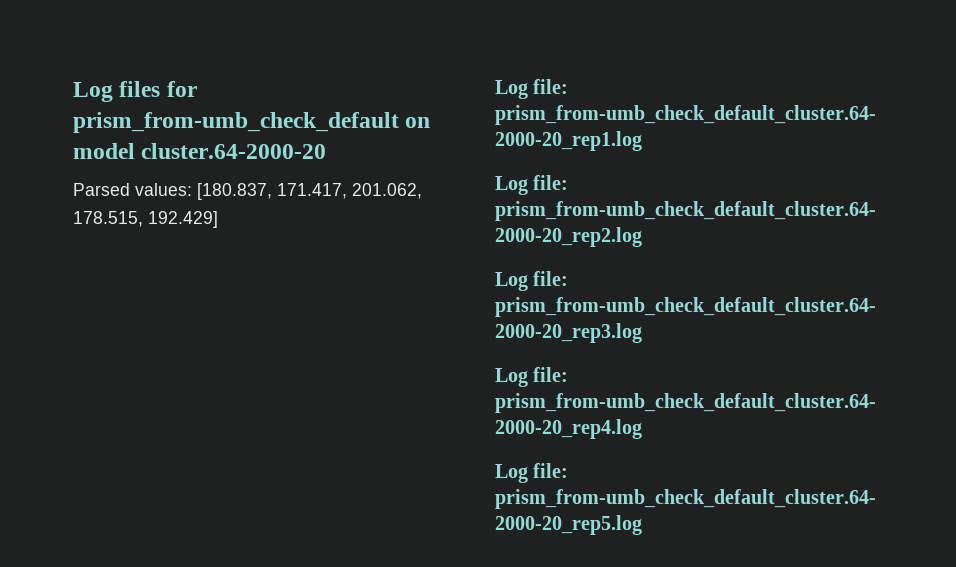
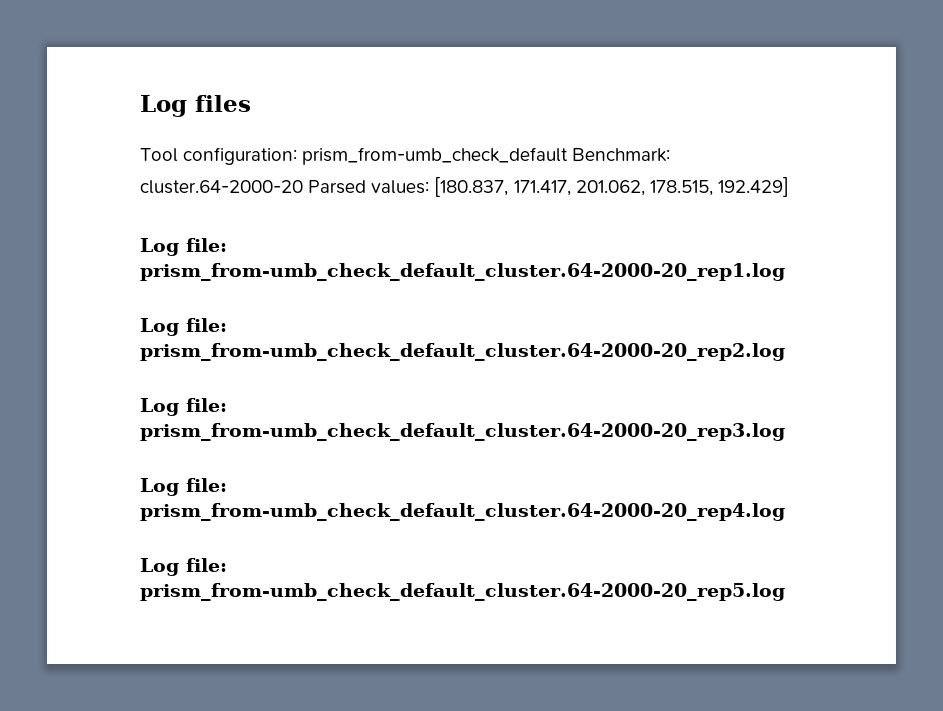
[166,81,197,97] [73,112,431,133] [73,143,135,159] for prism_from-umb_check_default on model -> [140,147,671,165] // Tool configuration: prism_from-umb_check_default Benchmark:
(327, 151) // -> (303, 187) none

